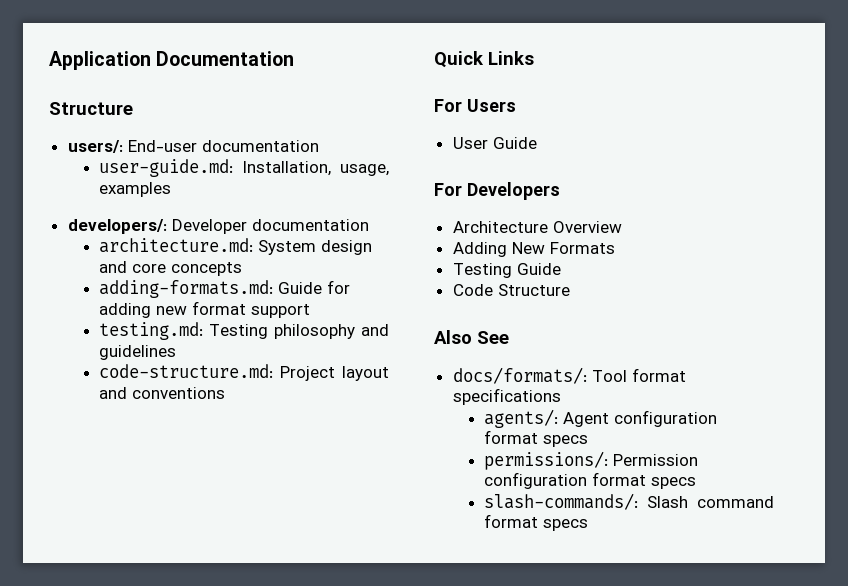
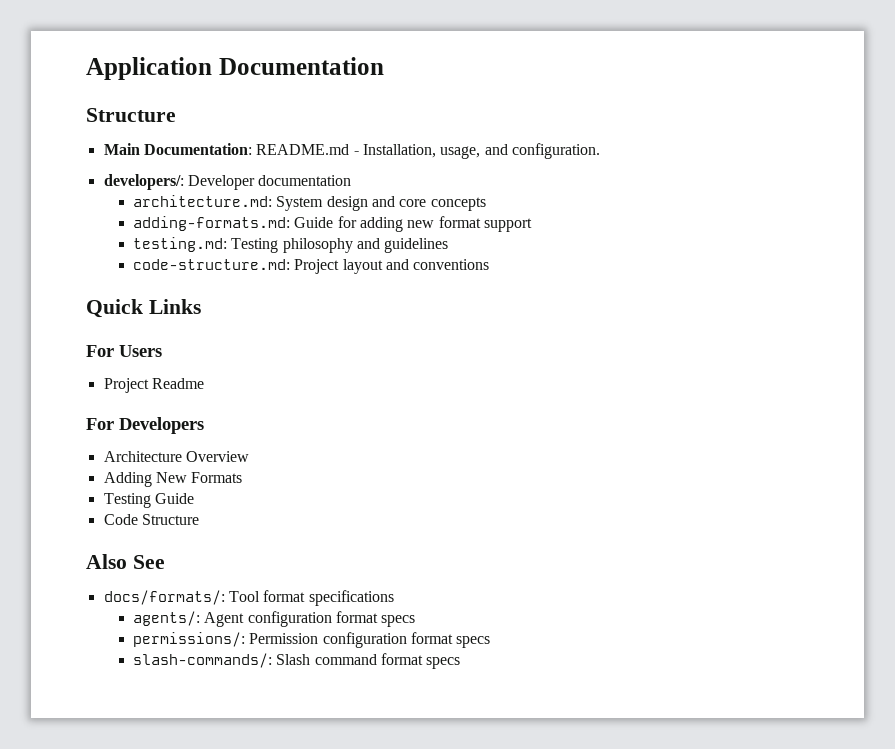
[67,140,319,153] [99,159,389,177] [99,182,172,197] users/: End-user documentation // user-guide.md: Installation, usage, examples -> [103,143,600,159] Main Documentation: README.md - Installation, usage, and configuration.
[452,137,537,149] User Guide -> [103,378,204,393] Project Readme

